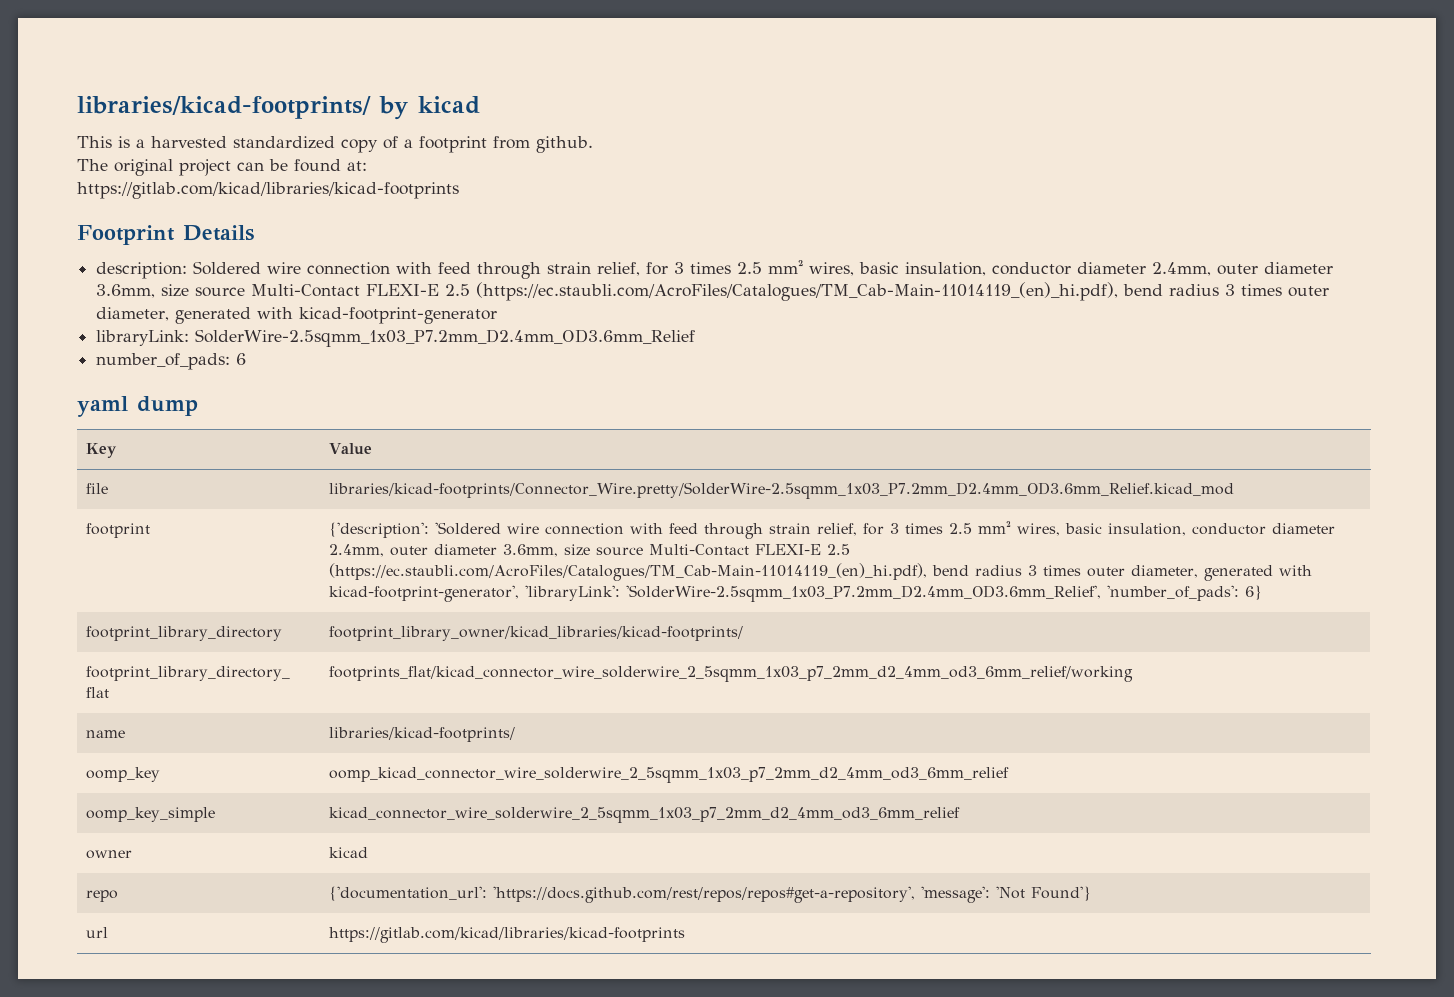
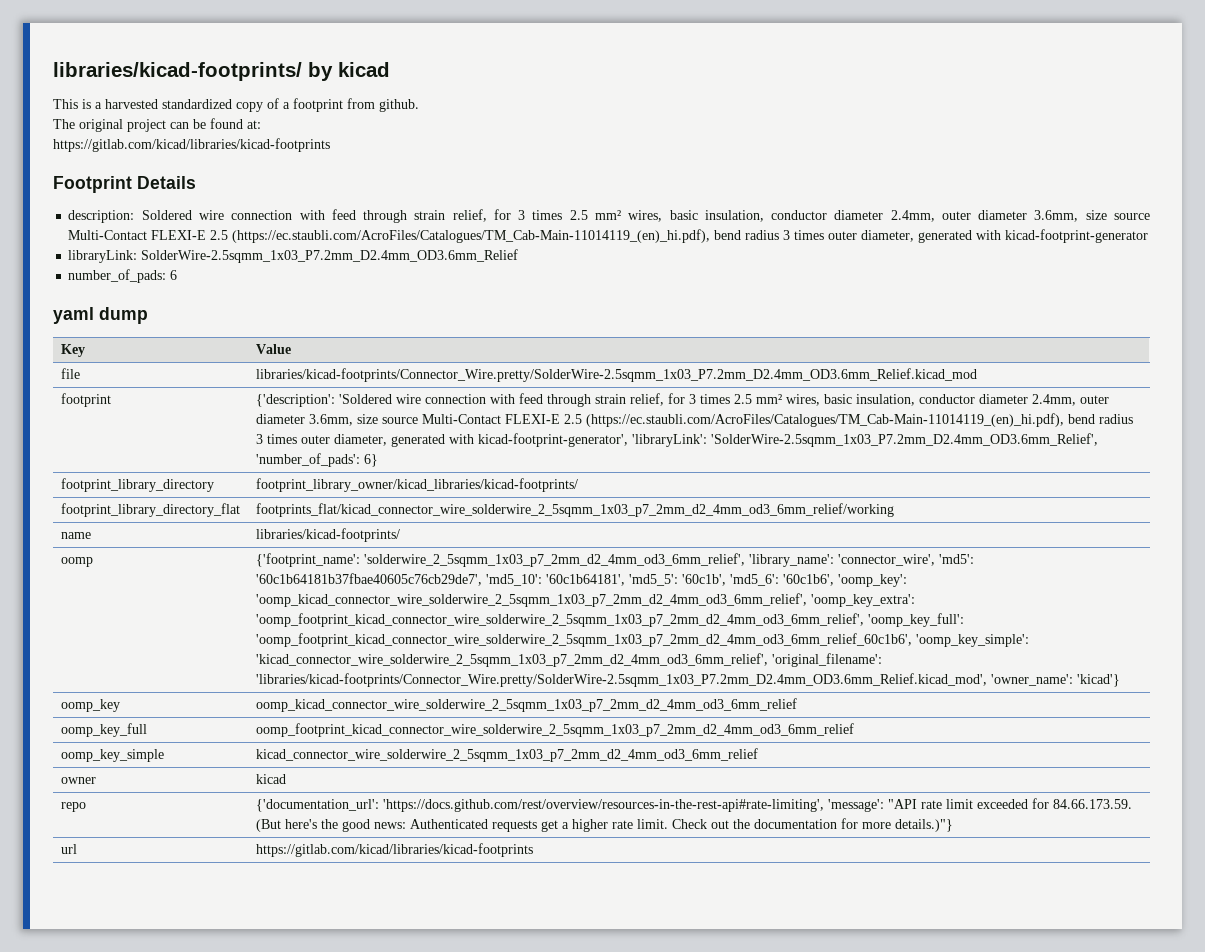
(515, 734) none -> [60,557,93,567] [255,553,974,567] [255,573,907,587] [255,593,915,607] [255,613,964,627] [255,633,1029,647] [255,653,882,667] [255,673,1120,687] // oomp | {'footprint_name': 'solderwire_2_5sqmm_1x03_p7_2mm_d2_4mm_od3_6mm_relief', 'library_name': 'connector_wire', 'md5': '60c1b64181b37fbae40605c76cb29de7', 'md5_10': '60c1b64181', 'md5_5': '60c1b', 'md5_6': '60c1b6', 'oomp_key': 'oomp_kicad_connector_wire_solderwire_2_5sqmm_1x03_p7_2mm_d2_4mm_od3_6mm_relief', 'oomp_key_extra': 'oomp_footprint_kicad_connector_wire_solderwire_2_5sqmm_1x03_p7_2mm_d2_4mm_od3_6mm_relief', 'oomp_key_full': 'oomp_footprint_kicad_connector_wire_solderwire_2_5sqmm_1x03_p7_2mm_d2_4mm_od3_6mm_relief_60c1b6', 'oomp_key_simple': 'kicad_connector_wire_solderwire_2_5sqmm_1x03_p7_2mm_d2_4mm_od3_6mm_relief', 'original_filename': 'libraries/kicad-footprints/Connector_Wire.pretty/SolderWire-2.5sqmm_1x03_P7.2mm_D2.4mm_OD3.6mm_Relief.kicad_mod', 'owner_name': 'kicad'}
(1009, 775) none -> [60,723,147,737] [255,723,854,737] // oomp_key_full | oomp_footprint_kicad_connector_wire_solderwire_2_5sqmm_1x03_p7_2mm_d2_4mm_od3_6mm_relief
[492,886,1091,903] 'https://docs.github.com/rest/repos/repos#get-a-repository', 'message': 'Not Found'} -> [382,798,1132,812] [255,818,953,832] 'https://docs.github.com/rest/overview/resources-in-the-rest-api#rate-limiting', 'message': "API rate limit exceeded for 84.66.173.59. (But here's the good news: Authenticated requests get a higher rate limit. Check out the documentation for more details.)"}

